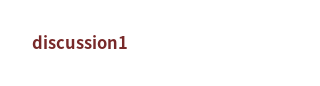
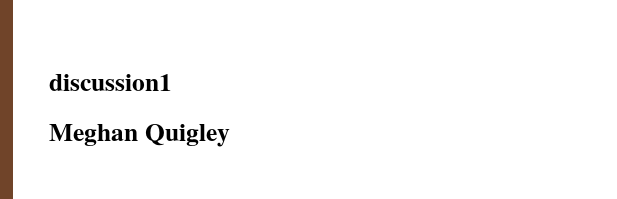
(128, 42) none -> [49,124,230,147] // Meghan Quigley

